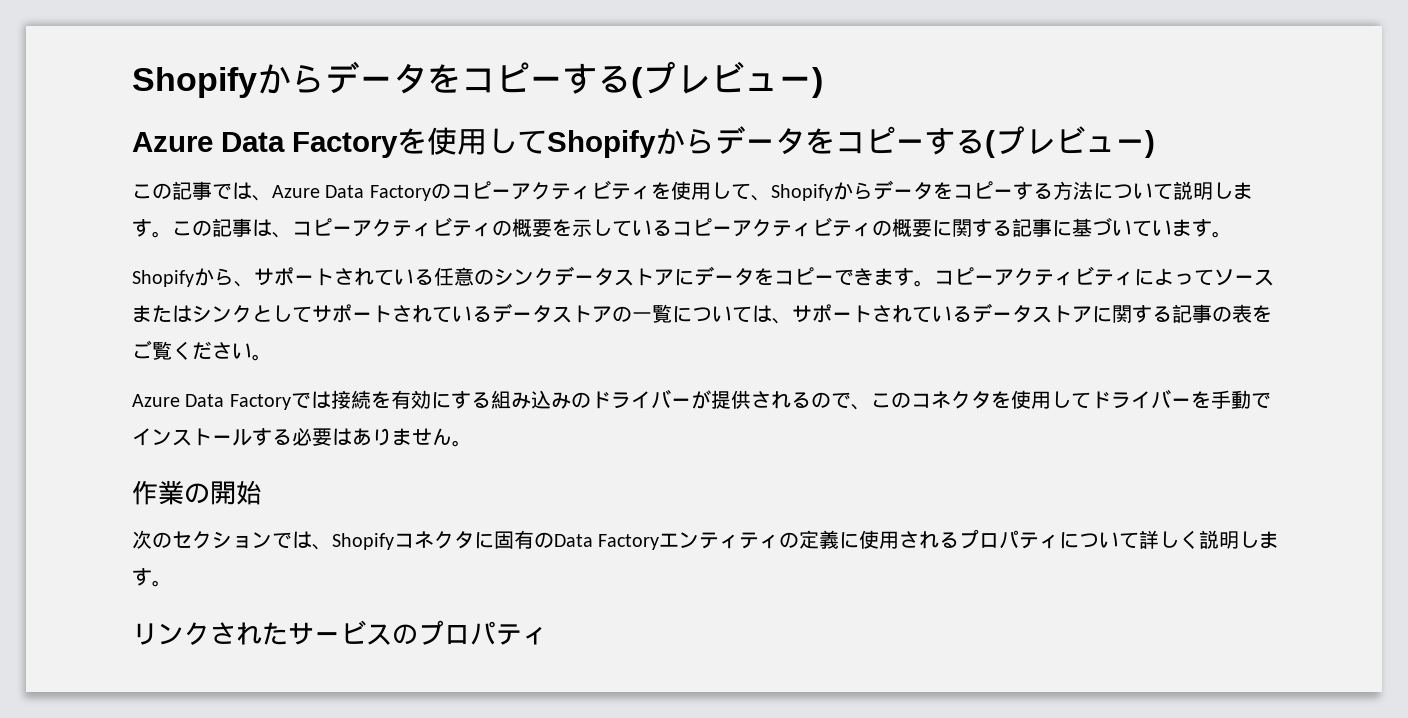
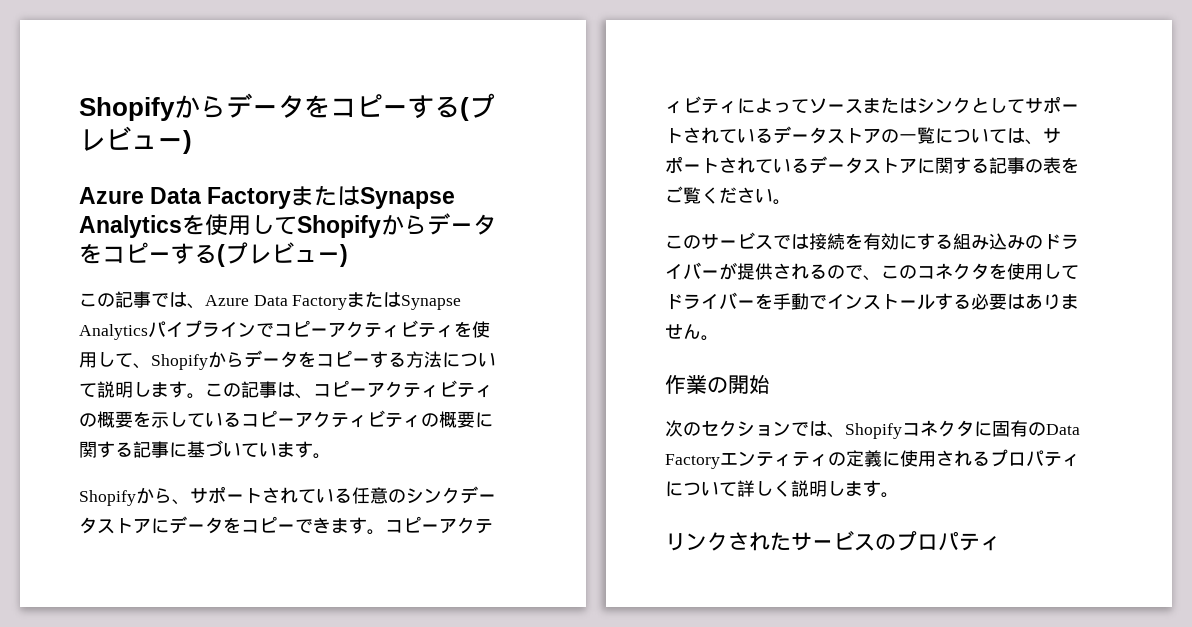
(398, 145) none -> [291,185,456,209] [79,215,182,238] またはSynapse Analytics
[430,183,451,199] の -> [347,291,462,310] [79,320,274,340] またはSynapse Analyticsパイプラインで
[132,394,291,410] Azure Data Factory -> [665,232,773,250] このサービス

